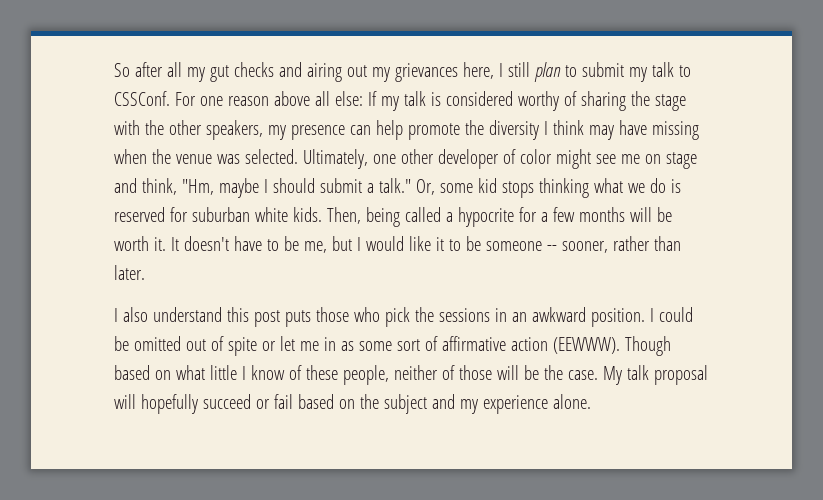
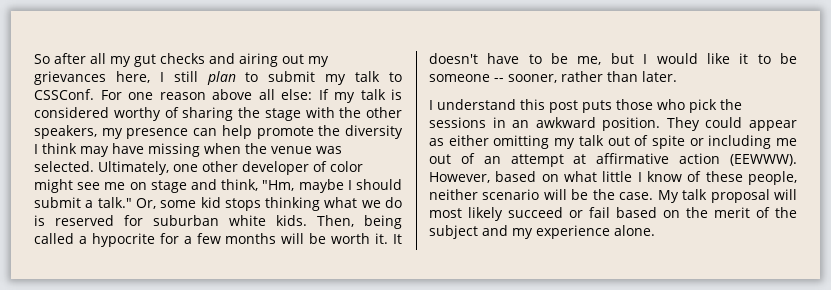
[122,307,148,322] also -> (433, 105) none
[649,307,693,322] [114,336,438,356] I could be omitted out of spite or let me in as some sort of -> [666,117,797,131] [429,135,797,149] [429,153,587,167] They could appear as either omitting my talk out of spite or including me out of an attempt at
[624,336,671,356] Though -> [429,172,490,183] However,
[441,365,492,380] of those -> [482,189,540,200] scenario
[140,394,198,414] hopefully -> [429,207,503,221] most likely
(379, 401) none -> [714,207,797,218] merit of the

